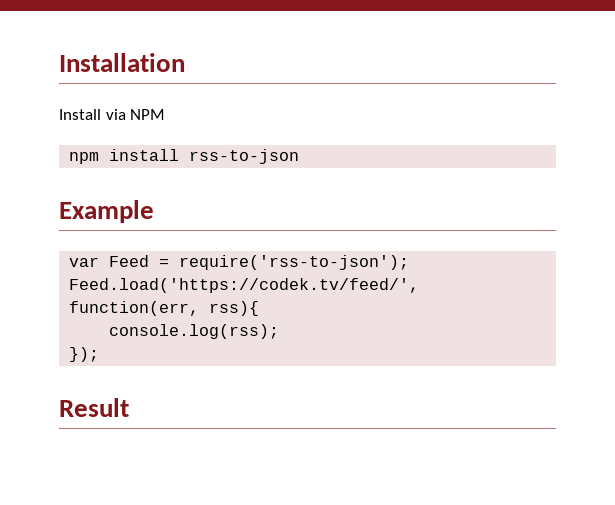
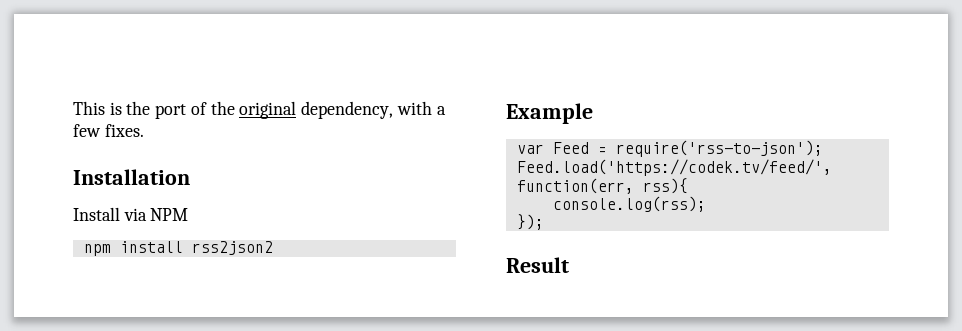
(59, 62) none -> [73,101,446,119] [73,124,144,137] This is the port of the original dependency, with a few fixes. //
[189,149,300,164] rss-to-json -> [191,241,273,255] rss2json2

